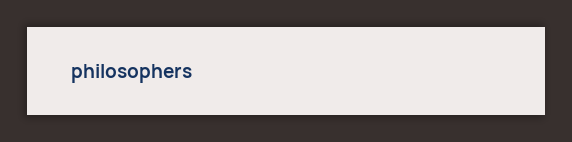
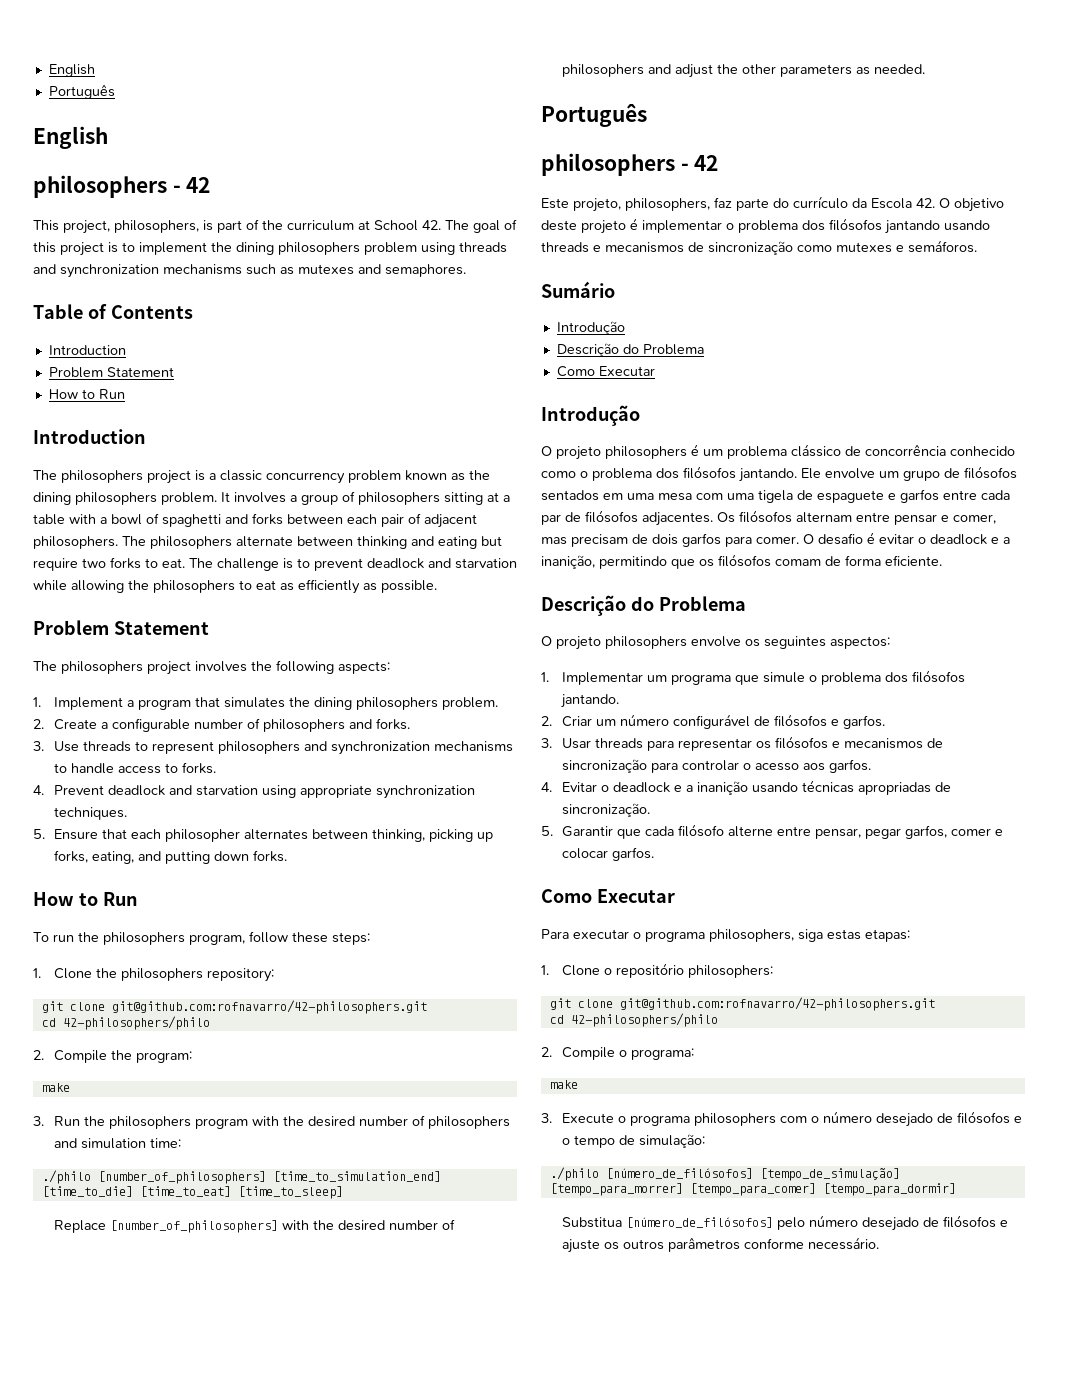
[71,64,192,83] philosophers -> [48,64,95,77] [48,85,115,99] [33,126,108,149] [33,175,211,198] [33,219,517,234] [33,242,507,256] [33,264,466,278] [33,304,193,319] [48,345,126,355] [48,367,174,378] [48,389,125,399] [33,429,146,444] [33,470,490,484] [33,491,510,505] [33,513,477,528] [33,536,502,549] [33,557,517,571] [33,579,437,594] [33,620,209,635] [33,660,390,675] [33,697,498,710] [33,718,410,732] [33,741,513,755] [53,762,216,774] [33,785,475,799] [53,807,127,820] [33,829,493,842] [53,850,287,864] [33,892,138,906] [33,931,370,945] [33,968,274,982] [41,1000,427,1014] [41,1016,210,1030] [33,1050,192,1063] [41,1083,70,1092] [33,1115,510,1129] [53,1138,181,1149] [41,1170,441,1184] [41,1186,343,1199] [53,1219,455,1233] [561,64,925,78] [541,104,647,127] [541,153,719,176] [541,196,1004,212] [541,218,990,234] [541,240,977,255] [541,281,615,298] [556,321,625,335] [556,343,704,357] [556,366,655,377] [541,405,640,426] [541,444,1015,460] [541,466,1017,482] [541,489,1010,503] [541,510,996,526] [541,532,1010,547] [541,554,942,569] [541,595,746,616] [541,636,890,650] [541,670,965,685] [560,694,619,708] [541,714,885,729] [541,736,943,751] [561,759,871,773] [541,780,951,795] [561,803,650,817] [541,824,1003,839] [561,847,654,861] [541,889,675,903] [541,929,910,942] [541,963,773,978] [549,997,935,1011] [549,1013,718,1027] [541,1047,694,1060] [549,1080,578,1089] [541,1111,1022,1127] [561,1134,705,1148] [549,1167,900,1181] [549,1183,956,1196] [561,1215,1008,1231] [561,1237,879,1253] English // Português // English // philosophers - 42 // This project, philosophers, is part of the curriculum at School 42. The goal of this project is to implement the dining philosophers problem using threads and synchronization mechanisms such as mutexes and semaphores. // Table of Contents // Introduction // Problem Statement // How to Run // Introduction // The philosophers project is a classic concurrency problem known as the dining philosophers problem. It involves a group of philosophers sitting at a table with a bowl of spaghetti and forks between each pair of adjacent philosophers. The philosophers alternate between thinking and eating but require two forks to eat. The challenge is to prevent deadlock and starvation while allowing the philosophers to eat as efficiently as possible. // Problem Statement // The philosophers project involves the following aspects: // 1. Implement a program that simulates the dining philosophers problem. // 2. Create a configurable number of philosophers and forks. // 3. Use threads to represent philosophers and synchronization mechanisms to handle access to forks. // 4. Prevent deadlock and starvation using appropriate synchronization techniques. // 5. Ensure that each philosopher alternates between thinking, picking up forks, eating, and putting down forks. // How to Run // To run the philosophers program, follow these steps: // 1. Clone the philosophers repository: // git clone git@github.com:rofnavarro/42-philosophers.git // cd 42-philosophers/philo // 2. Compile the program: // make // 3. Run the philosophers program with the desired number of philosophers and simulation time: // ./philo [number_of_philosophers] [time_to_simulation_end] [time_to_die] [time_to_eat] [time_to_sleep] // Replace [number_of_philosophers] with the desired number of philosophers and adjust the other parameters as needed. // Português // philosophers - 42 // Este projeto, philosophers, faz parte do currículo da Escola 42. O objetivo deste projeto é implementar o problema dos filósofos jantando usando threads e mecanismos de sincronização como mutexes e semáforos. // Sumário // Introdução // Descrição do Problema // Como Executar // Introdução // O projeto philosophers é um problema clássico de concorrência conhecido como o problema dos filósofos jantando. Ele envolve um grupo de filósofos sentados em uma mesa com uma tigela de espaguete e garfos entre cada par de filósofos adjacentes. Os filósofos alternam entre pensar e comer, mas precisam de dois garfos para comer. O desafio é evitar o deadlock e a inanição, permitindo que os filósofos comam de forma eficiente. // Descrição do Problema // O projeto philosophers envolve os seguintes aspectos: // 1. Implementar um programa que simule o problema dos filósofos jantando. // 2. Criar um número configurável de filósofos e garfos. // 3. Usar threads para representar os filósofos e mecanismos de sincronização para controlar o acesso aos garfos. // 4. Evitar o deadlock e a inanição usando técnicas apropriadas de sincronização. // 5. Garantir que cada filósofo alterne entre pensar, pegar garfos, comer e colocar garfos. // Como Executar // Para executar o programa philosophers, siga estas etapas: // 1. Clone o repositório philosophers: // git clone git@github.com:rofnavarro/42-philosophers.git // cd 42-philosophers/philo // 2. Compile o programa: // make // 3. Execute o programa philosophers com o número desejado de filósofos e o tempo de simulação: // ./philo [número_de_filósofos] [tempo_de_simulação] [tempo_para_morrer] [tempo_para_comer] [tempo_para_dormir] // Substitua [número_de_filósofos] pelo número desejado de filósofos e ajuste os outros parâmetros conforme necessário.

